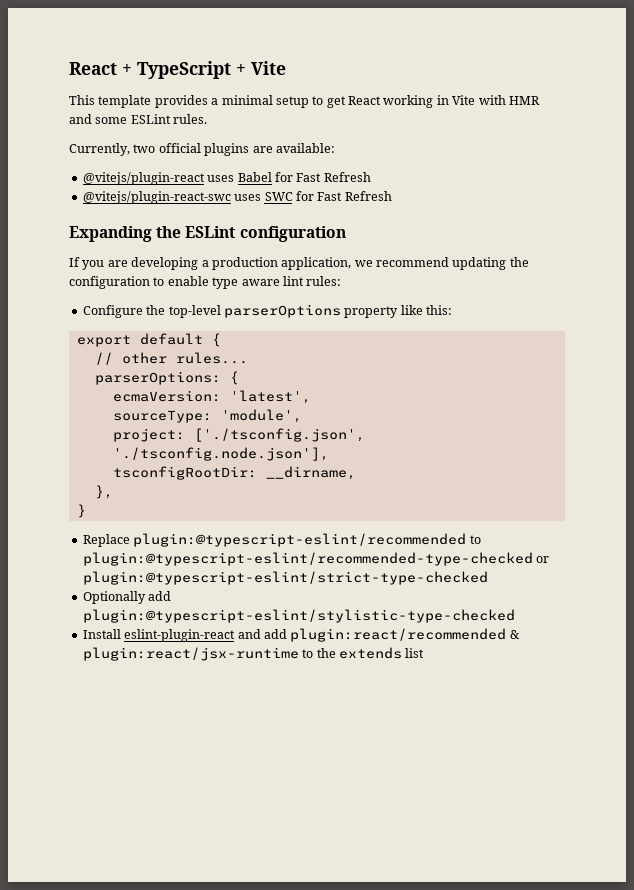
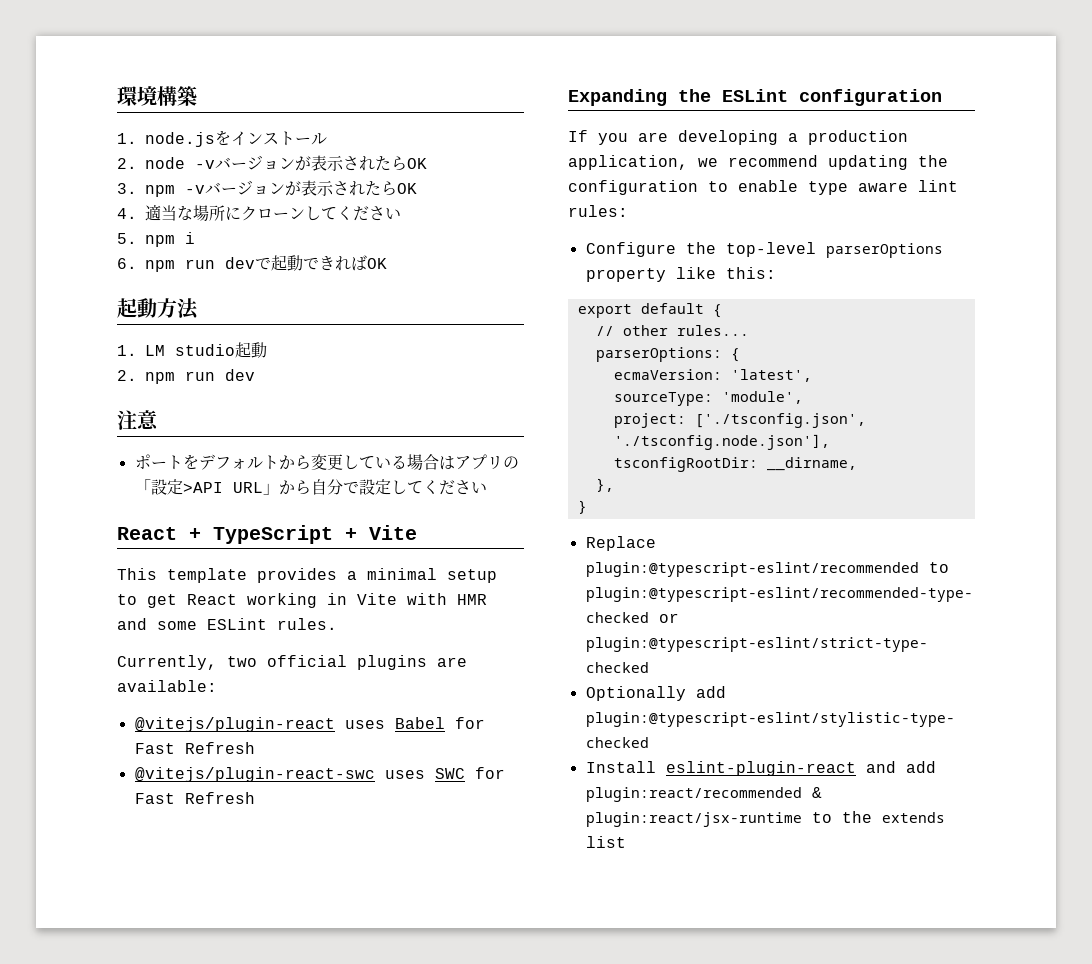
(69, 68) none -> [117,86,197,106] [117,130,327,147] [117,155,427,171] [117,180,417,197] [117,204,401,221] [117,232,195,247] [117,255,387,272] [117,298,199,320] [117,342,267,358] [117,369,255,384] [117,410,158,430] [134,454,519,470] [134,479,487,495] 環境構築 // 1. node.jsをインストール // 2. node -vバージョンが表示されたらOK // 3. npm -vバージョンが表示されたらOK // 4.適当な場所にクローンしてください // 5. npm i // 6. npm run devで起動できればOK // 起動方法 // 1. LM studio起動 // 2. npm run dev // 注意 // ポートをデフォルトから変更している場合はアプリの「設定>API URL」から自分で設定してください //

